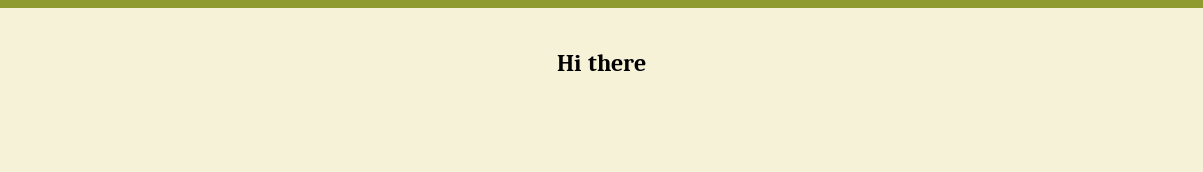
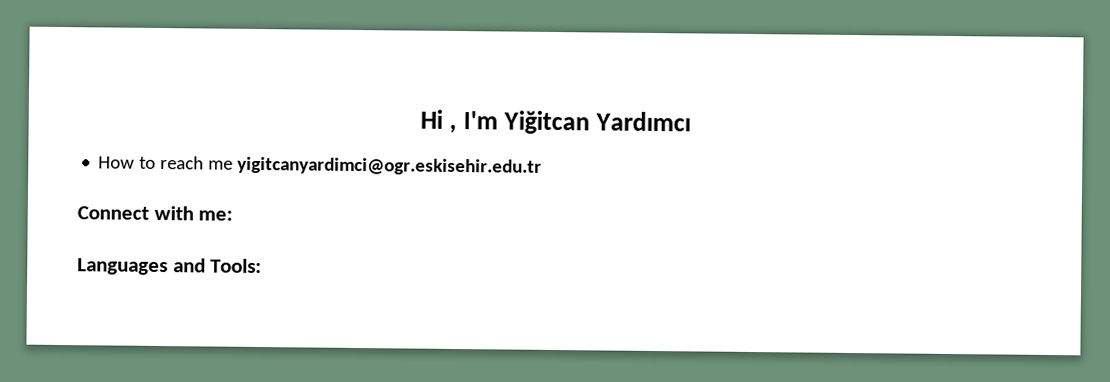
[587,54,646,71] there -> [448,110,692,135] [98,156,543,176] [77,205,234,221] [77,258,263,276] , I'm Yiğitcan Yardımcı // How to reach me yigitcanyardimci@ogr.eskisehir.edu.tr // Connect with me: // Languages and Tools:

